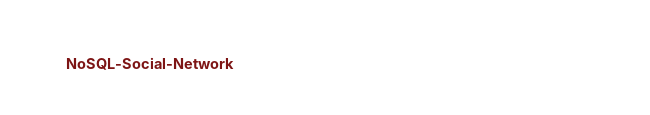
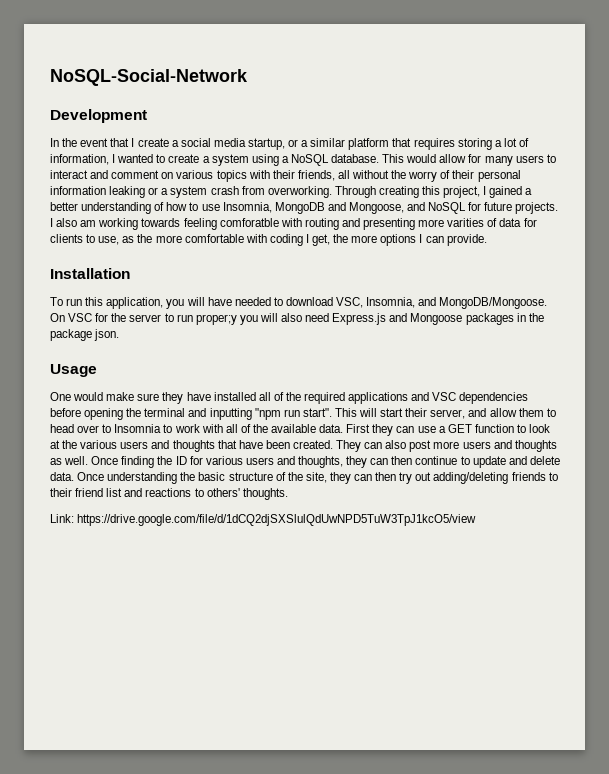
(234, 63) none -> [50,109,147,123] [50,138,529,150] [50,154,556,166] [50,170,521,182] [50,186,533,198] [50,202,559,214] [50,218,537,230] [50,234,487,246] [50,268,130,279] [50,297,548,309] [50,313,544,325] [50,329,120,341] [50,364,97,377] [50,392,529,404] [50,408,556,420] [50,424,551,436] [50,440,557,452] [50,456,560,468] [50,472,558,484] [50,488,288,500] [50,514,477,526] // Development // In the event that I create a social media startup, or a similar platform that requires storing a lot of information, I wanted to create a system using a NoSQL database. This would allow for many users to interact and comment on various topics with their friends, all without the worry of their personal information leaking or a system crash from overworking. Through creating this project, I gained a better understanding of how to use Insomnia, MongoDB and Mongoose, and NoSQL for future projects. I also am working towards feeling comforatble with routing and presenting more varities of data for clients to use, as the more comfortable with coding I get, the more options I can provide. // Installation // To run this application, you will have needed to download VSC, Insomnia, and MongoDB/Mongoose. On VSC for the server to run proper;y you will also need Express.js and Mongoose packages in the package json. // Usage // One would make sure they have installed all of the required applications and VSC dependencies before opening the terminal and inputting "npm run start". This will start their server, and allow them to head over to Insomnia to work with all of the available data. First they can use a GET function to look at the various users and thoughts that have been created. They can also post more users and thoughts as well. Once finding the ID for various users and thoughts, they can then continue to update and delete data. Once understanding the basic structure of the site, they can then try out adding/deleting friends to their friend list and reactions to others' thoughts. // Link: https://drive.google.com/file/d/1dCQ2djSXSlulQdUwNPD5TuW3TpJ1kcO5/view

